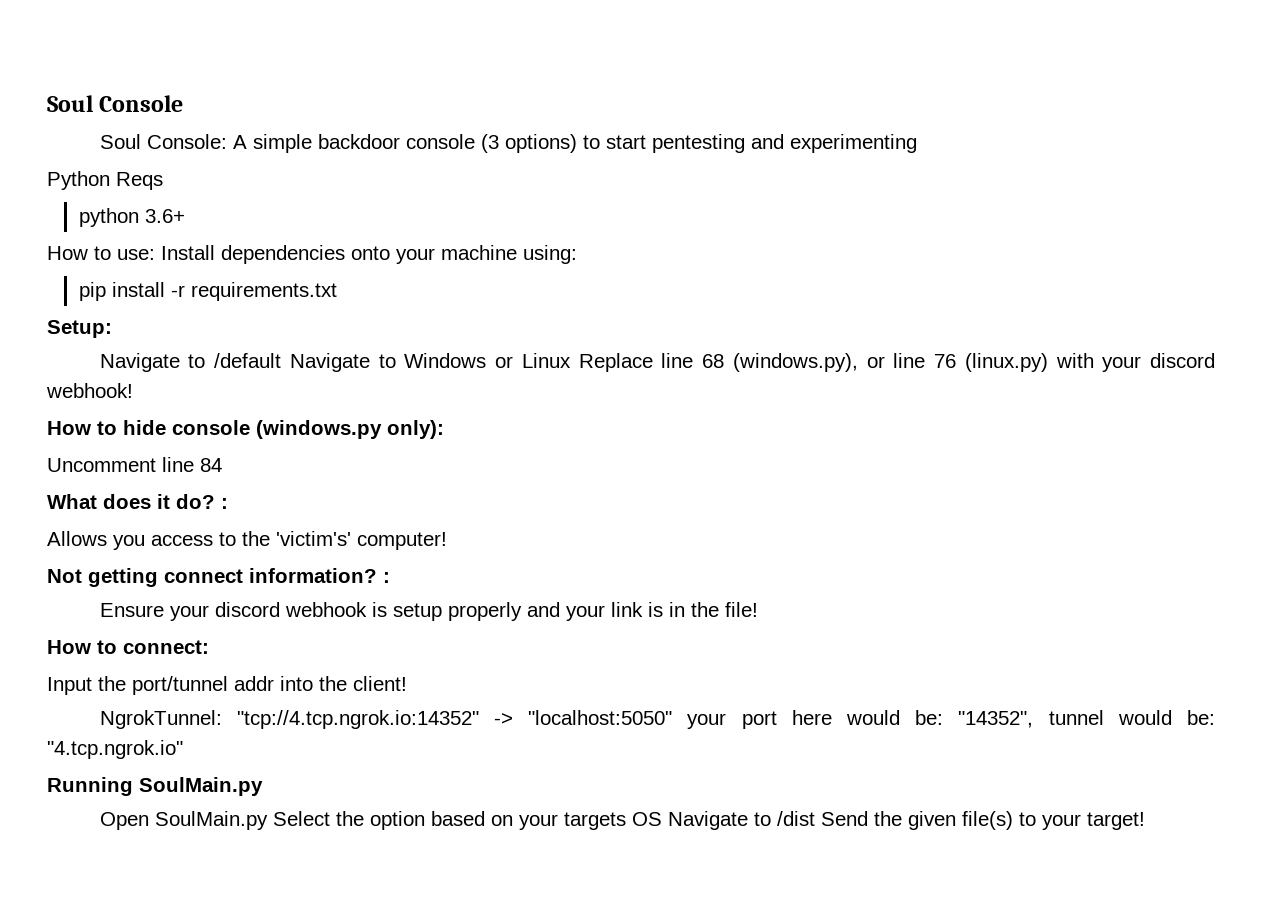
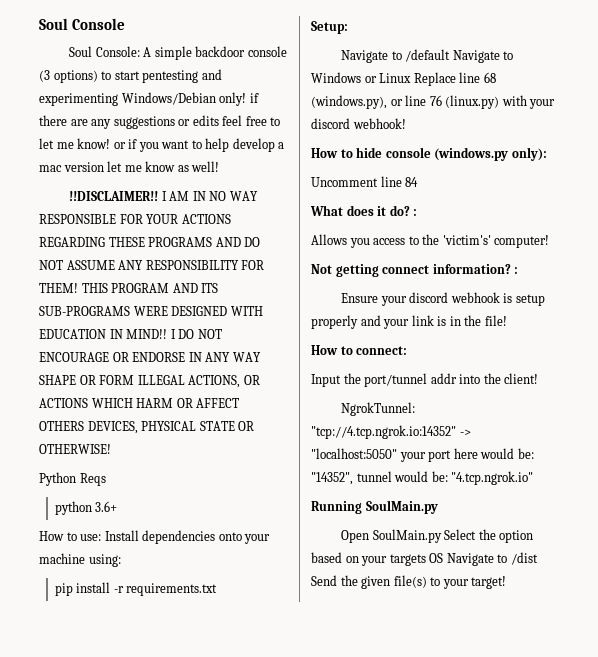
(917, 143) none -> [121,92,259,106] [39,115,281,129] [39,138,285,152] [39,161,220,172] [69,191,258,201] [39,214,231,224] [39,237,261,247] [39,260,265,270] [39,283,219,293] [39,306,263,316] [39,329,222,339] [39,352,261,362] [39,375,260,388] [39,398,240,408] [39,421,255,434] [39,444,111,454] Windows/Debian only! if there are any suggestions or edits feel free to let me know! or if you want to help develop a mac version let me know as well! // !!DISCLAIMER!! I AM IN NO WAY RESPONSIBLE FOR YOUR ACTIONS REGARDING THESE PROGRAMS AND DO NOT ASSUME ANY RESPONSIBILITY FOR THEM! THIS PROGRAM AND ITS SUB-PROGRAMS WERE DESIGNED WITH EDUCATION IN MIND!! I DO NOT ENCOURAGE OR ENDORSE IN ANY WAY SHAPE OR FORM ILLEGAL ACTIONS, OR ACTIONS WHICH HARM OR AFFECT OTHERS DEVICES, PHYSICAL STATE OR OTHERWISE!

